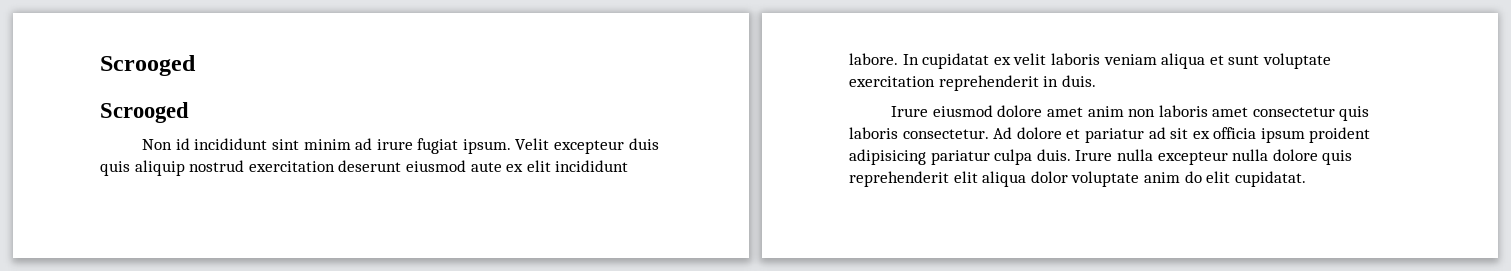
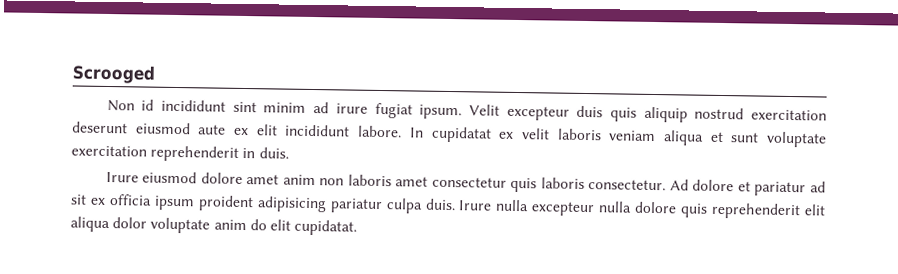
[100,55,196,76] [100,102,189,123] Scrooged // Scrooged -> [72,65,155,84] Scrooged

